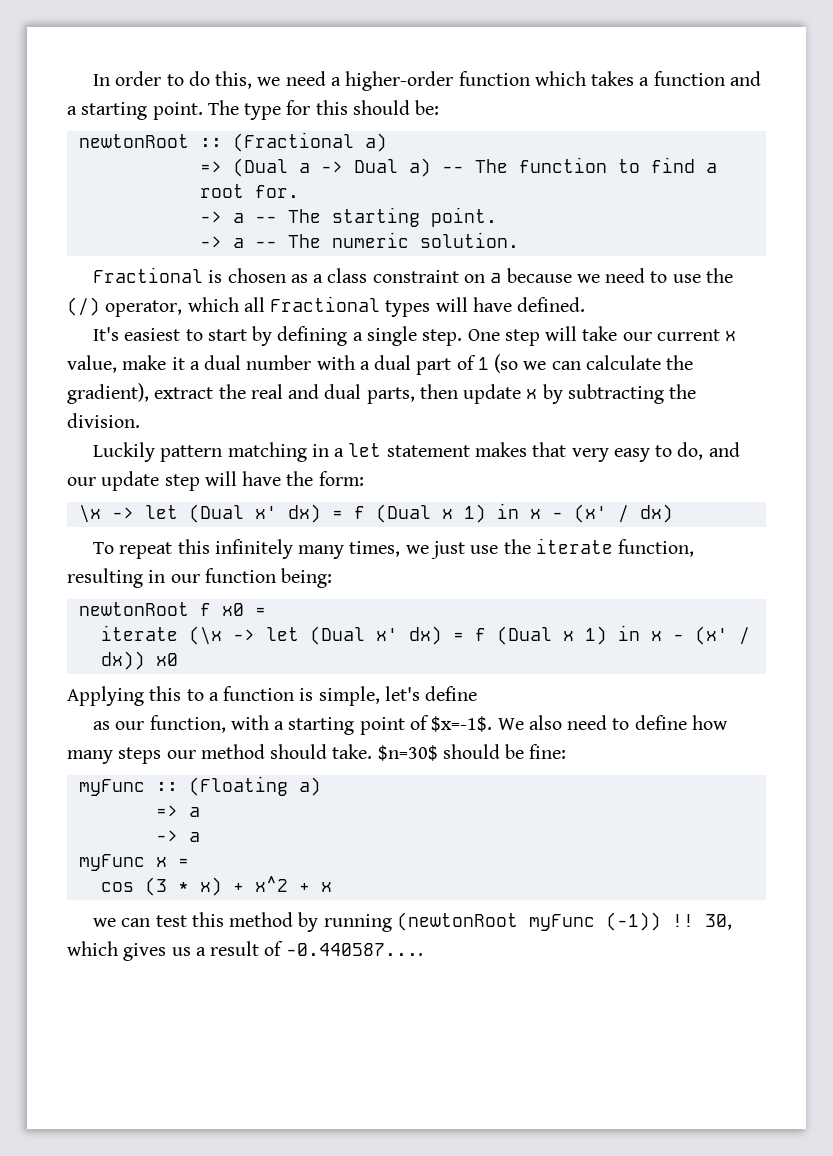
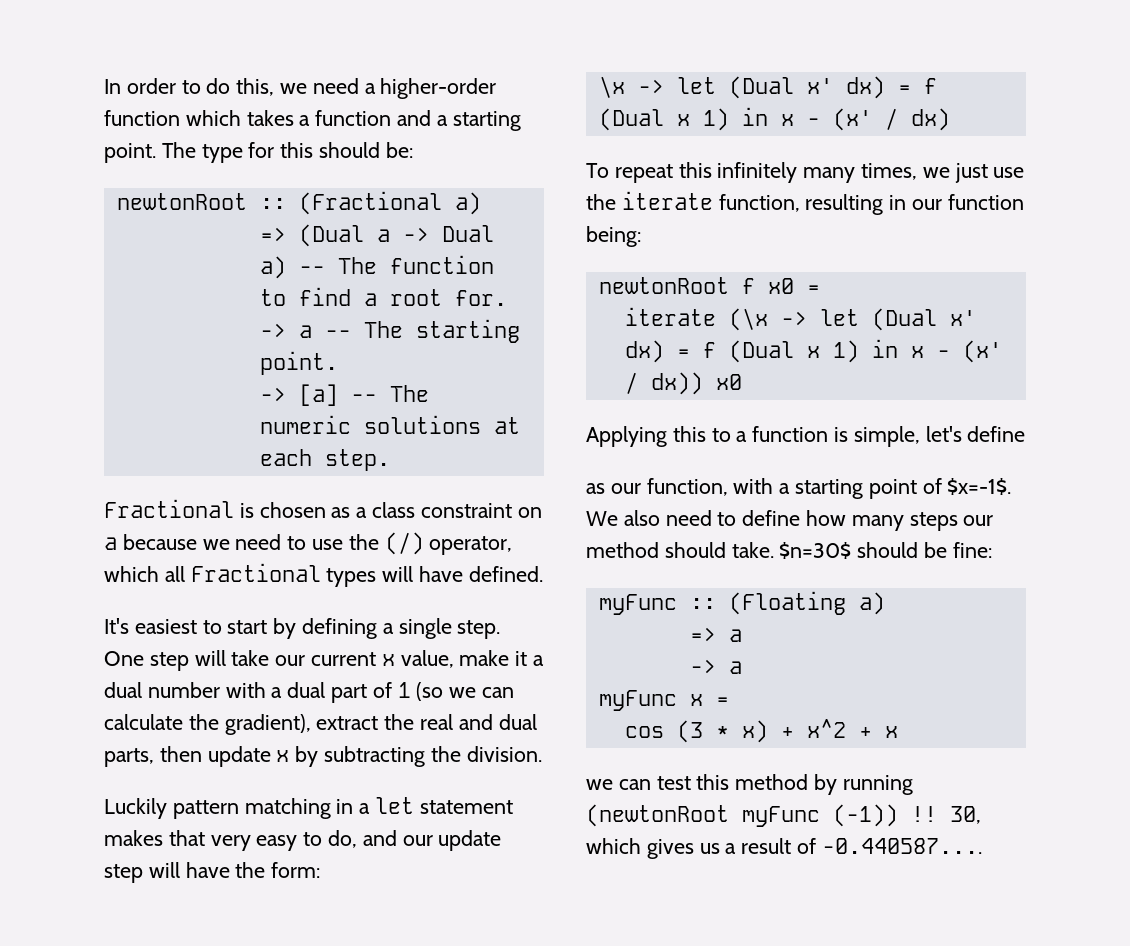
[232,238,244,248] a -> [298,384,338,406] [a]
[419,232,519,248] solution. -> [363,415,520,434] [259,449,390,471] solutions at each step.

